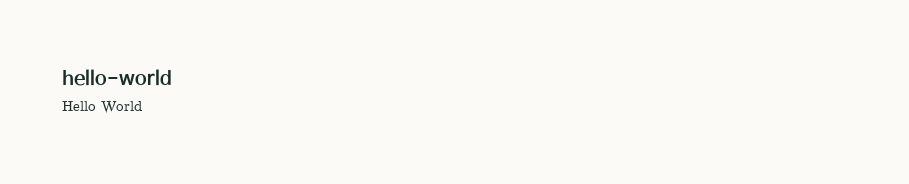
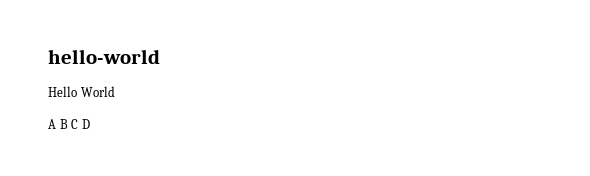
(142, 107) none -> [48,119,90,129] // A B C D

